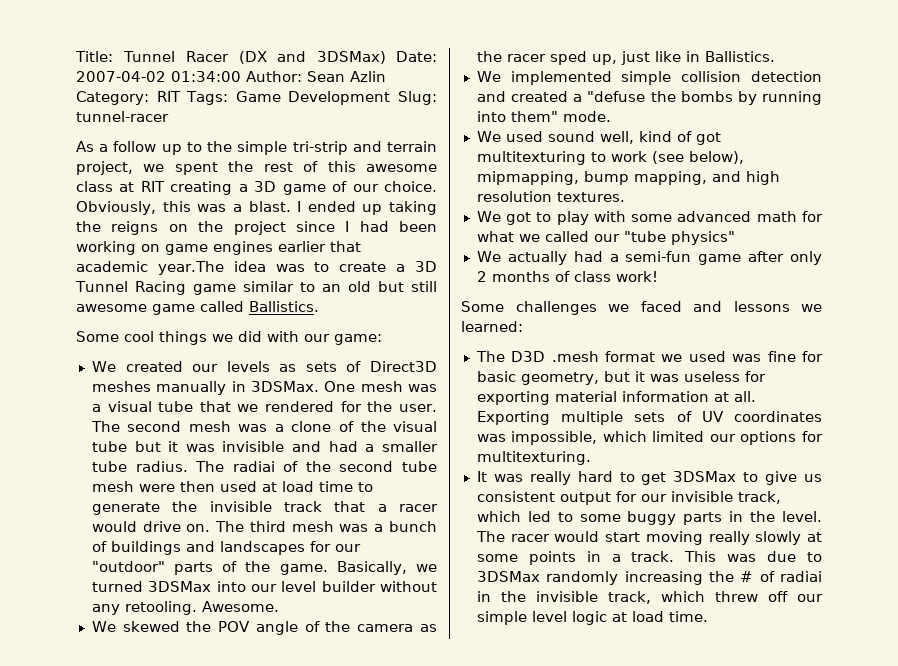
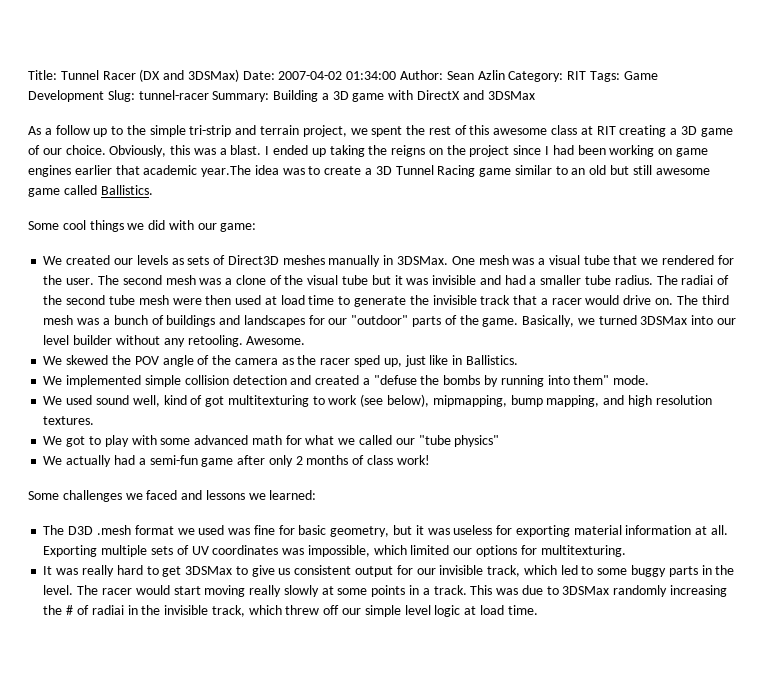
(169, 116) none -> [212,90,535,102] Summary: Building a 3D game with DirectX and 3DSMax

